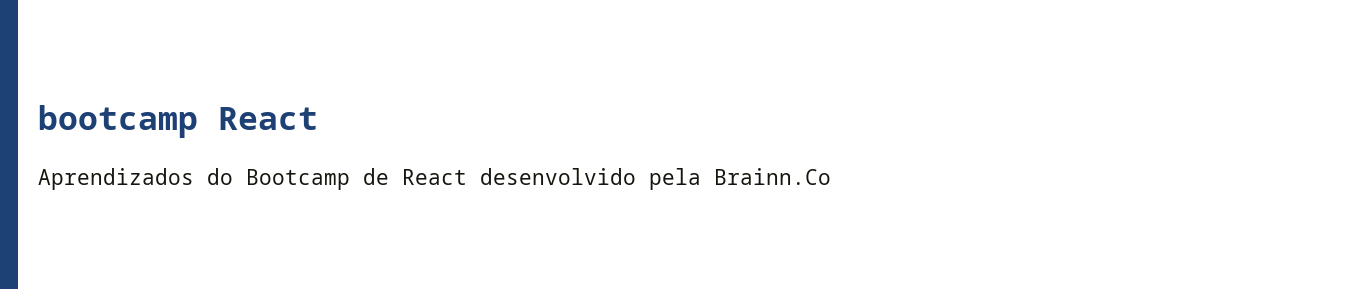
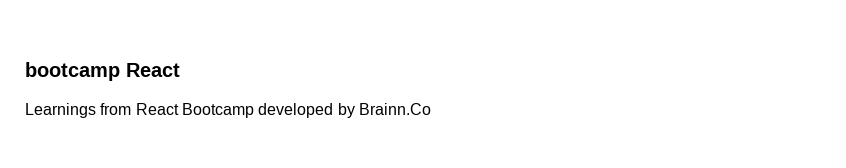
[38,168,701,190] Aprendizados do Bootcamp de React desenvolvido pela -> [25,103,355,118] Learnings from React Bootcamp developed by

